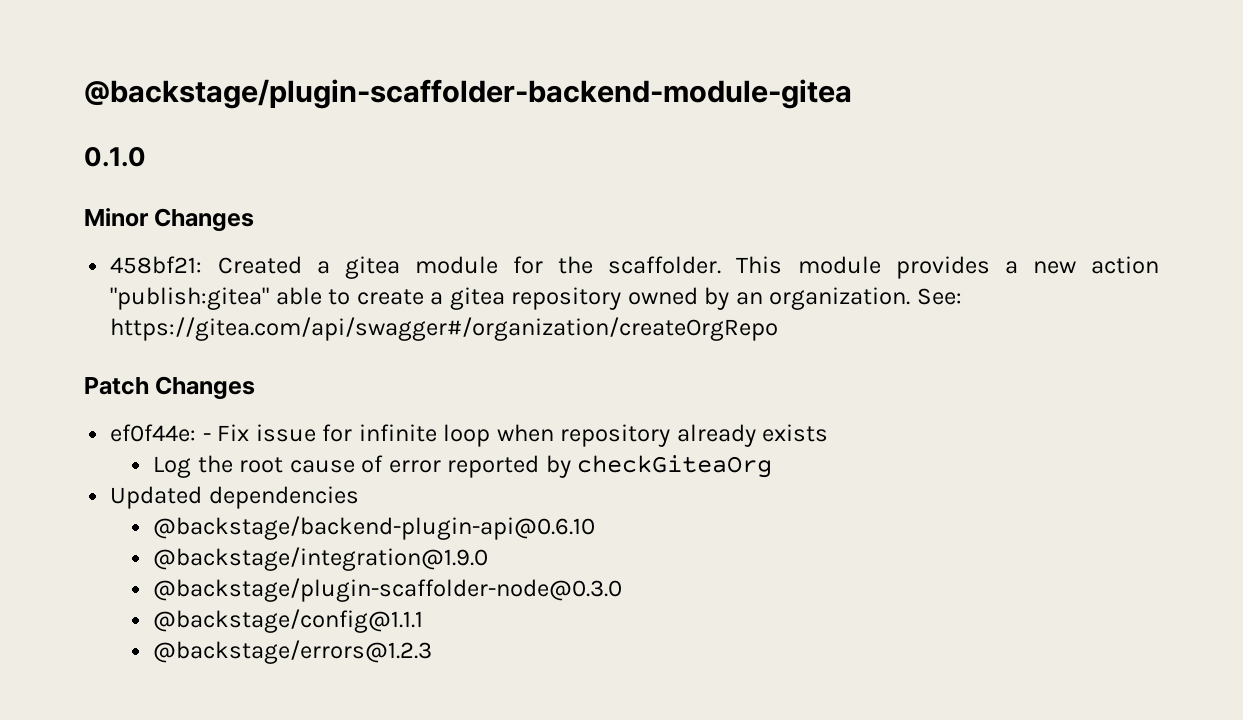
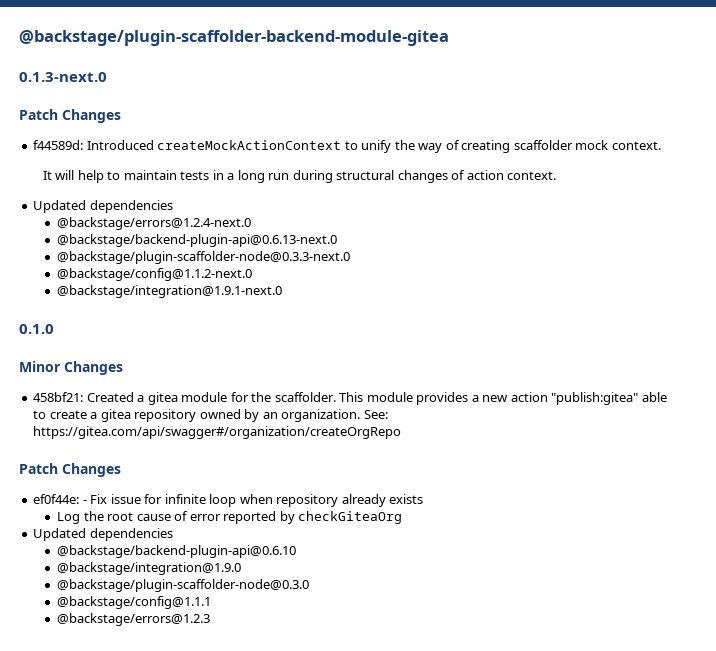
(852, 94) none -> [19,72,107,82] [19,109,121,123] [33,140,661,153] [42,170,557,183] [33,200,173,213] [57,217,252,230] [57,234,338,247] [57,251,351,264] [57,268,253,281] [57,285,283,298] // 0.1.3-next.0 // Patch Changes // f44589d: Introduced createMockActionContext to unify the way of creating scaffolder mock context. // It will help to maintain tests in a long run during structural changes of action context. // Updated dependencies // @backstage/errors@1.2.4-next.0 // @backstage/backend-plugin-api@0.6.13-next.0 // @backstage/plugin-scaffolder-node@0.3.3-next.0 // @backstage/config@1.1.2-next.0 // @backstage/integration@1.9.1-next.0

